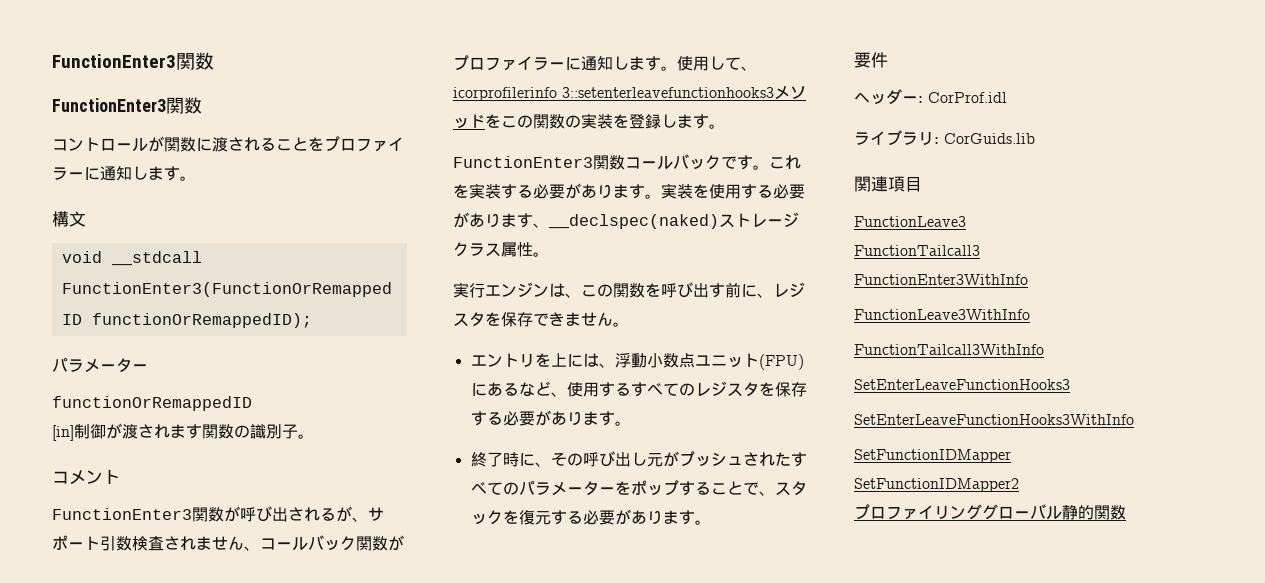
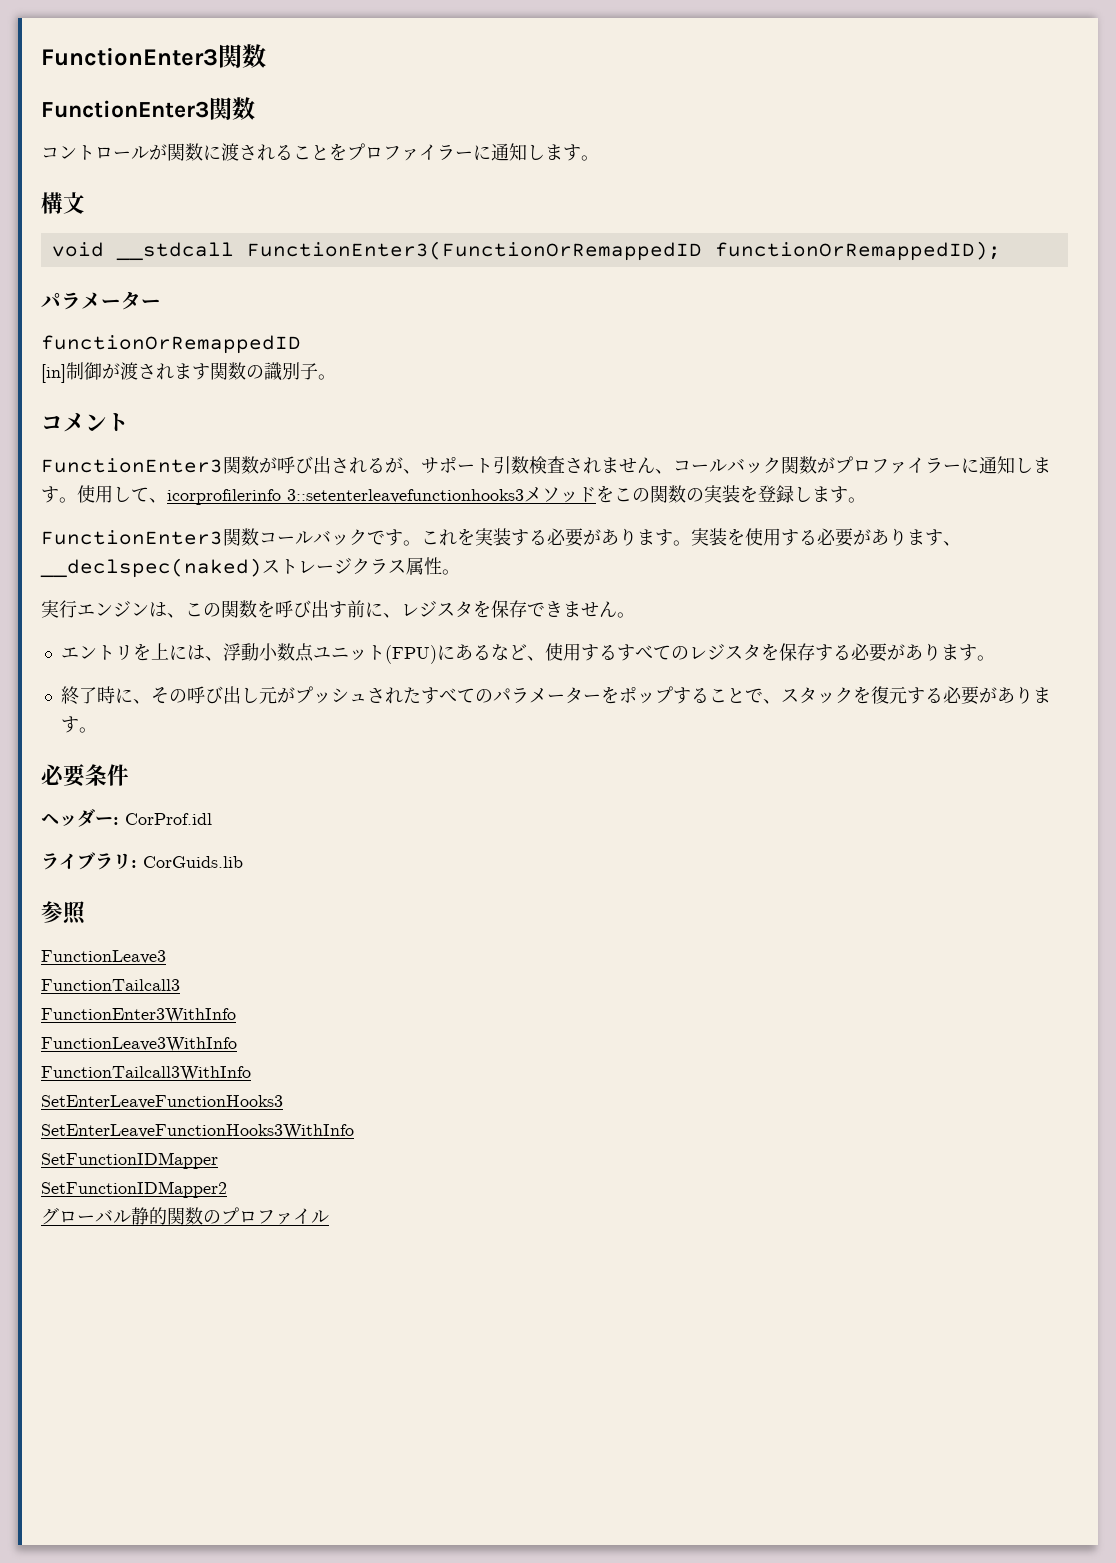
[854,52,871,68] 要 -> [41,764,107,787] 必要条
[854,176,922,192] 関連項目 -> [41,901,86,925] 参照
[854,504,982,520] プロファイリング -> (227, 1189) none
(1126, 512) none -> [203,1207,329,1225] のプロファイル

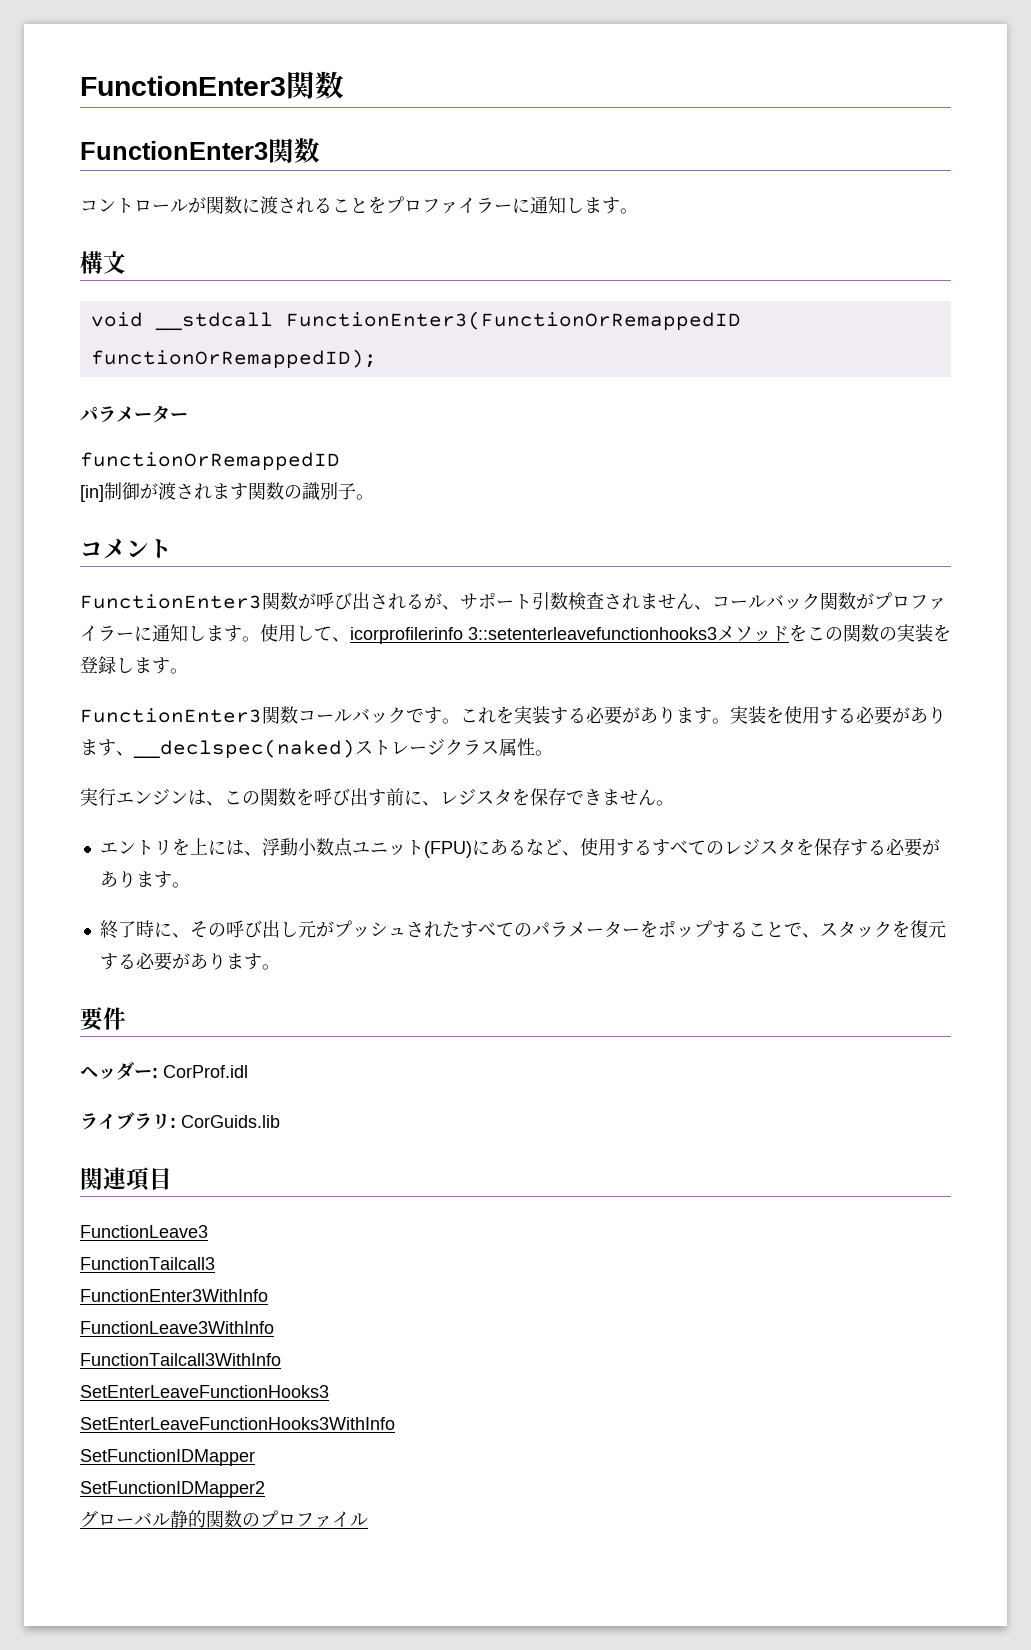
[41,764,107,787] 必要条 -> [80,1007,104,1031] 要
[41,901,86,925] 参照 -> [80,1167,172,1191] 関連項目

